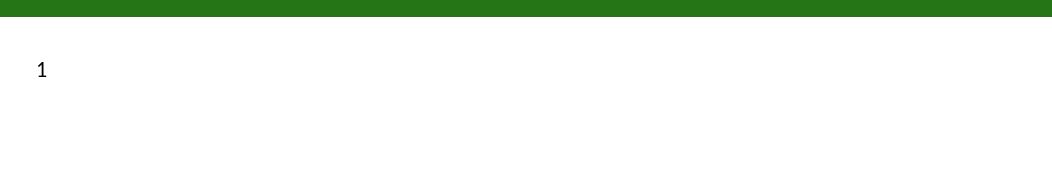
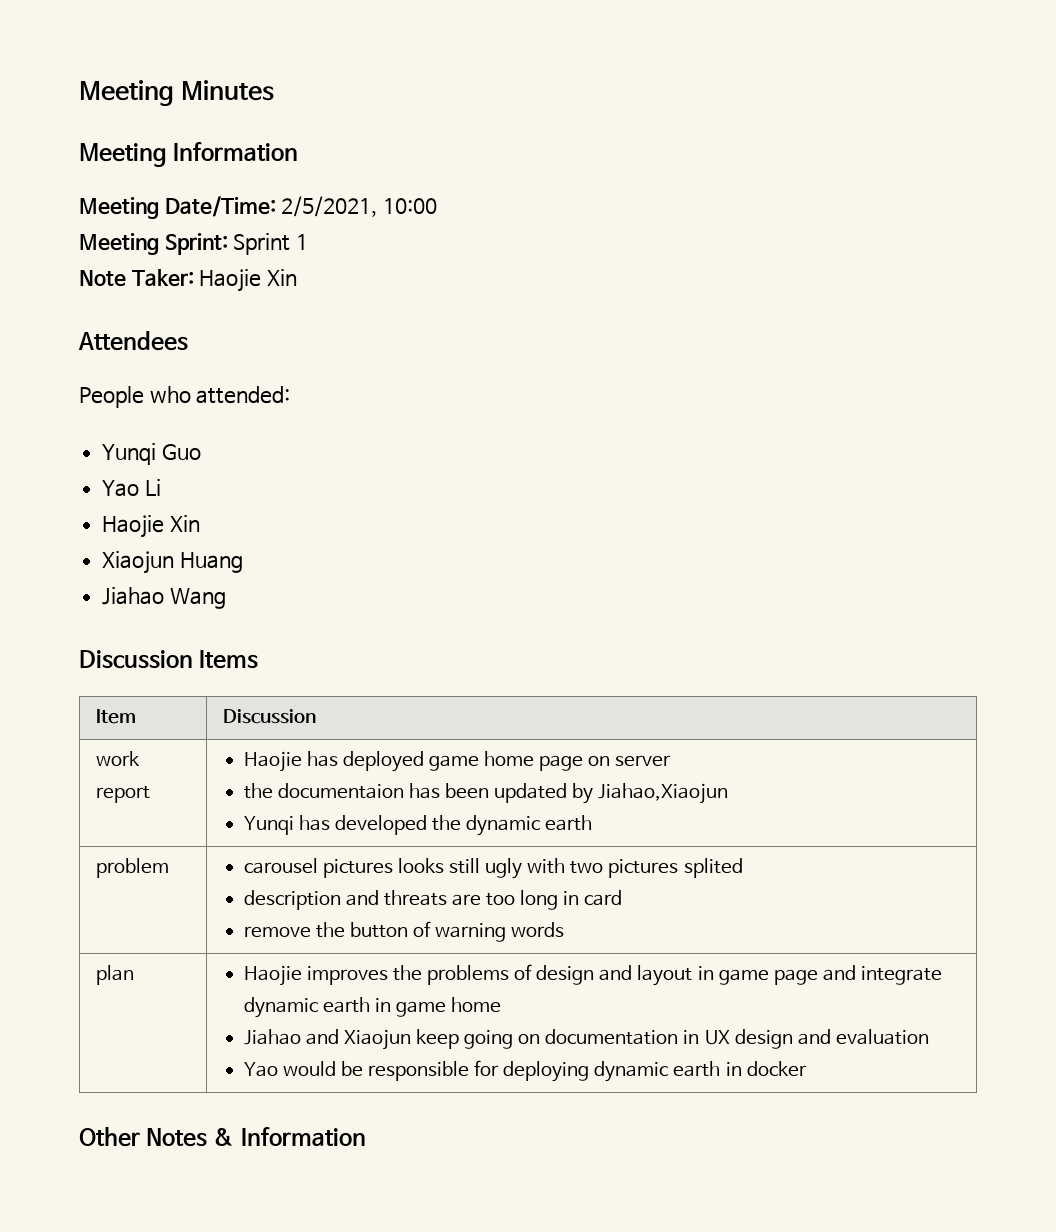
[36,62,47,77] 1 -> [79,80,274,106] [79,142,299,167] [79,196,437,219] [79,233,309,255] [79,269,297,292] [78,331,188,351] [79,386,291,408] [102,443,201,465] [102,479,161,497] [102,515,200,538] [102,551,243,574] [102,587,226,609] [79,650,259,669] [95,709,136,724] [222,709,316,724] [95,751,140,766] [95,786,150,803] [243,751,672,772] [243,783,729,804] [243,815,593,836] [95,858,169,878] [243,858,743,879] [243,890,623,910] [243,921,565,942] [95,965,134,985] [243,964,943,986] [243,997,502,1018] [243,1029,929,1050] [243,1060,807,1082] [79,1127,366,1147] Meeting Minutes // Meeting Information // Meeting Date/Time: 2/5/2021, 10:00 // Meeting Sprint: Sprint 1 // Note Taker: Haojie Xin // Attendees // People who attended: // Yunqi Guo // Yao Li // Haojie Xin // Xiaojun Huang // Jiahao Wang // Discussion Items // Item | Discussion // work report | Haojie has deployed game home page on server // the documentaion has been updated by Jiahao,Xiaojun // Yunqi has developed the dynamic earth // problem | carousel pictures looks still ugly with two pictures splited // description and threats are too long in card // remove the button of warning words // plan | Haojie improves the problems of design and layout in game page and integrate dynamic earth in game home // Jiahao and Xiaojun keep going on documentation in UX design and evaluation // Yao would be responsible for deploying dynamic earth in docker // Other Notes & Information

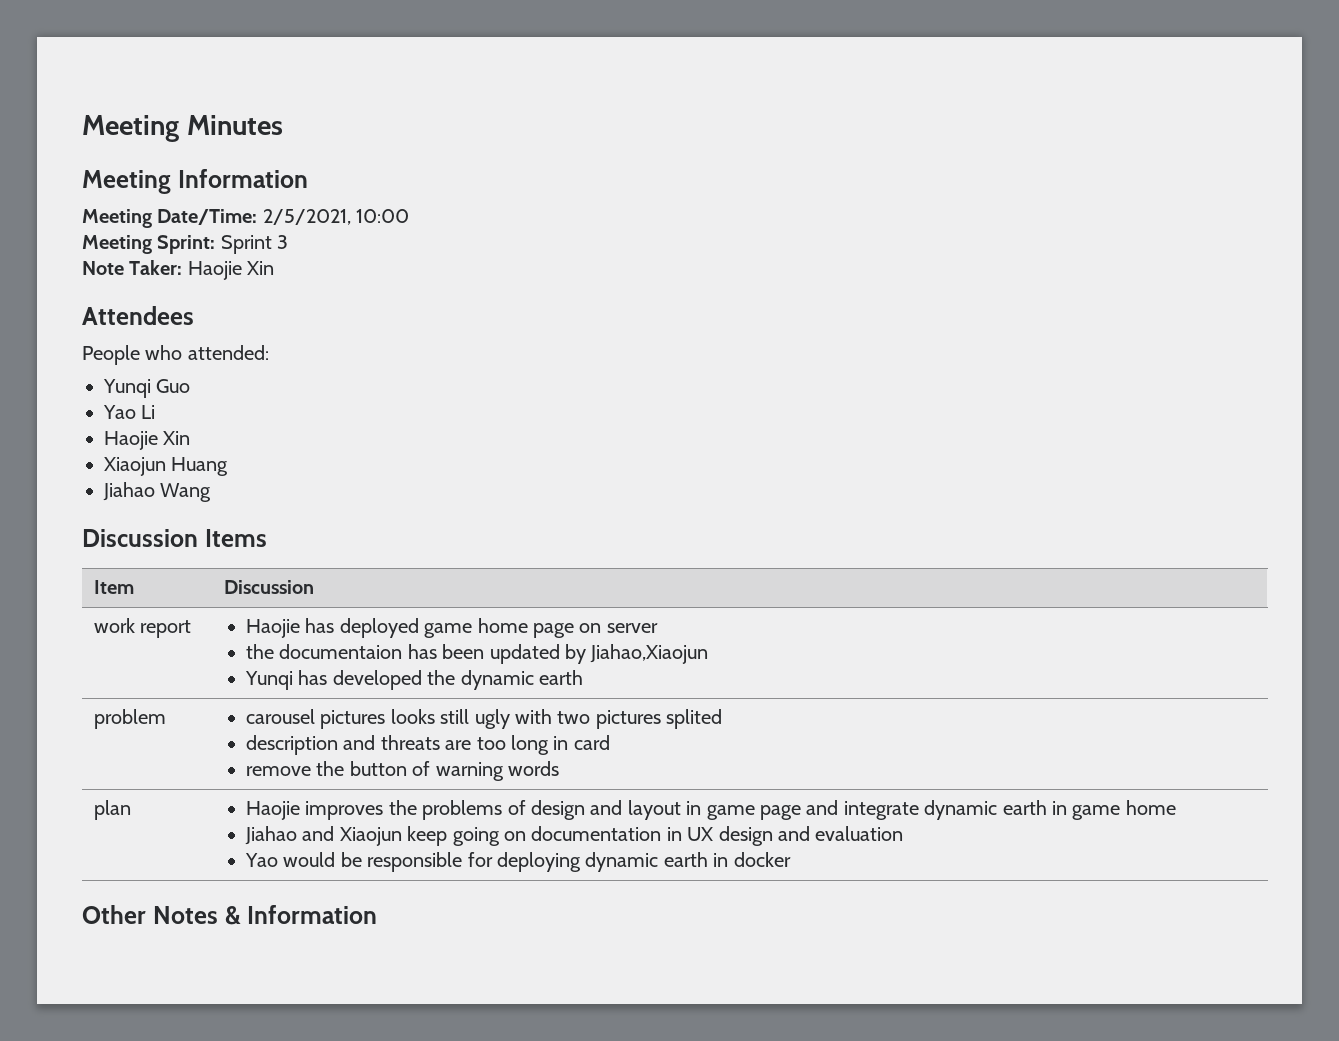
[296,234,309,250] 1 -> [277,235,289,249] 3

